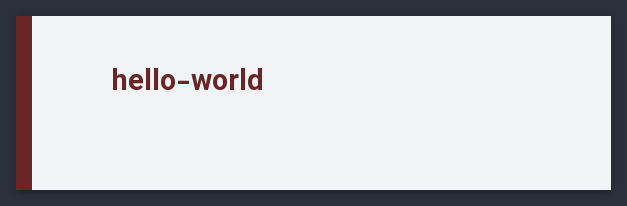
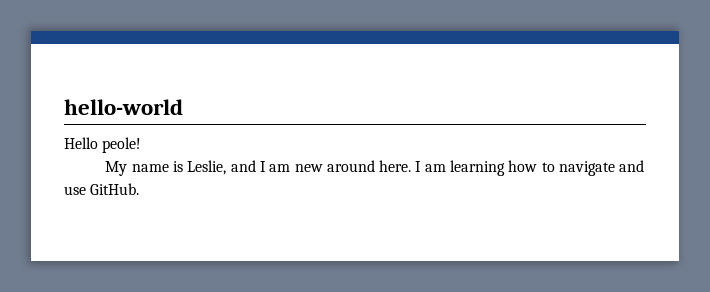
(264, 79) none -> [64,137,142,153] [105,160,645,176] [64,183,140,195] // Hello peole! // My name is Leslie, and I am new around here. I am learning how to navigate and use GitHub.

